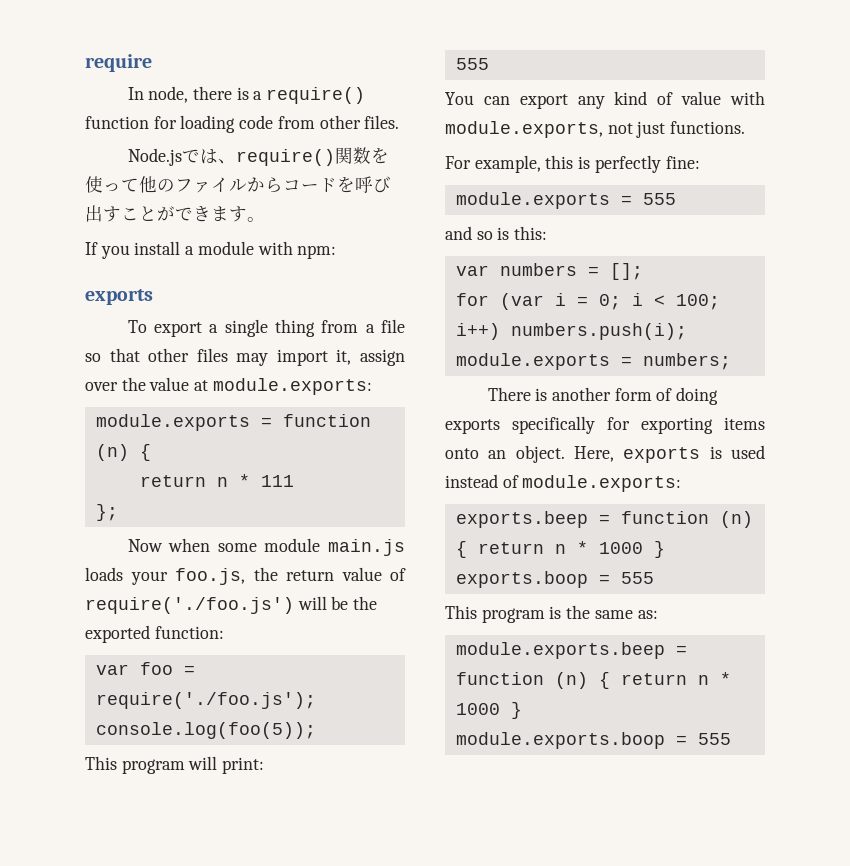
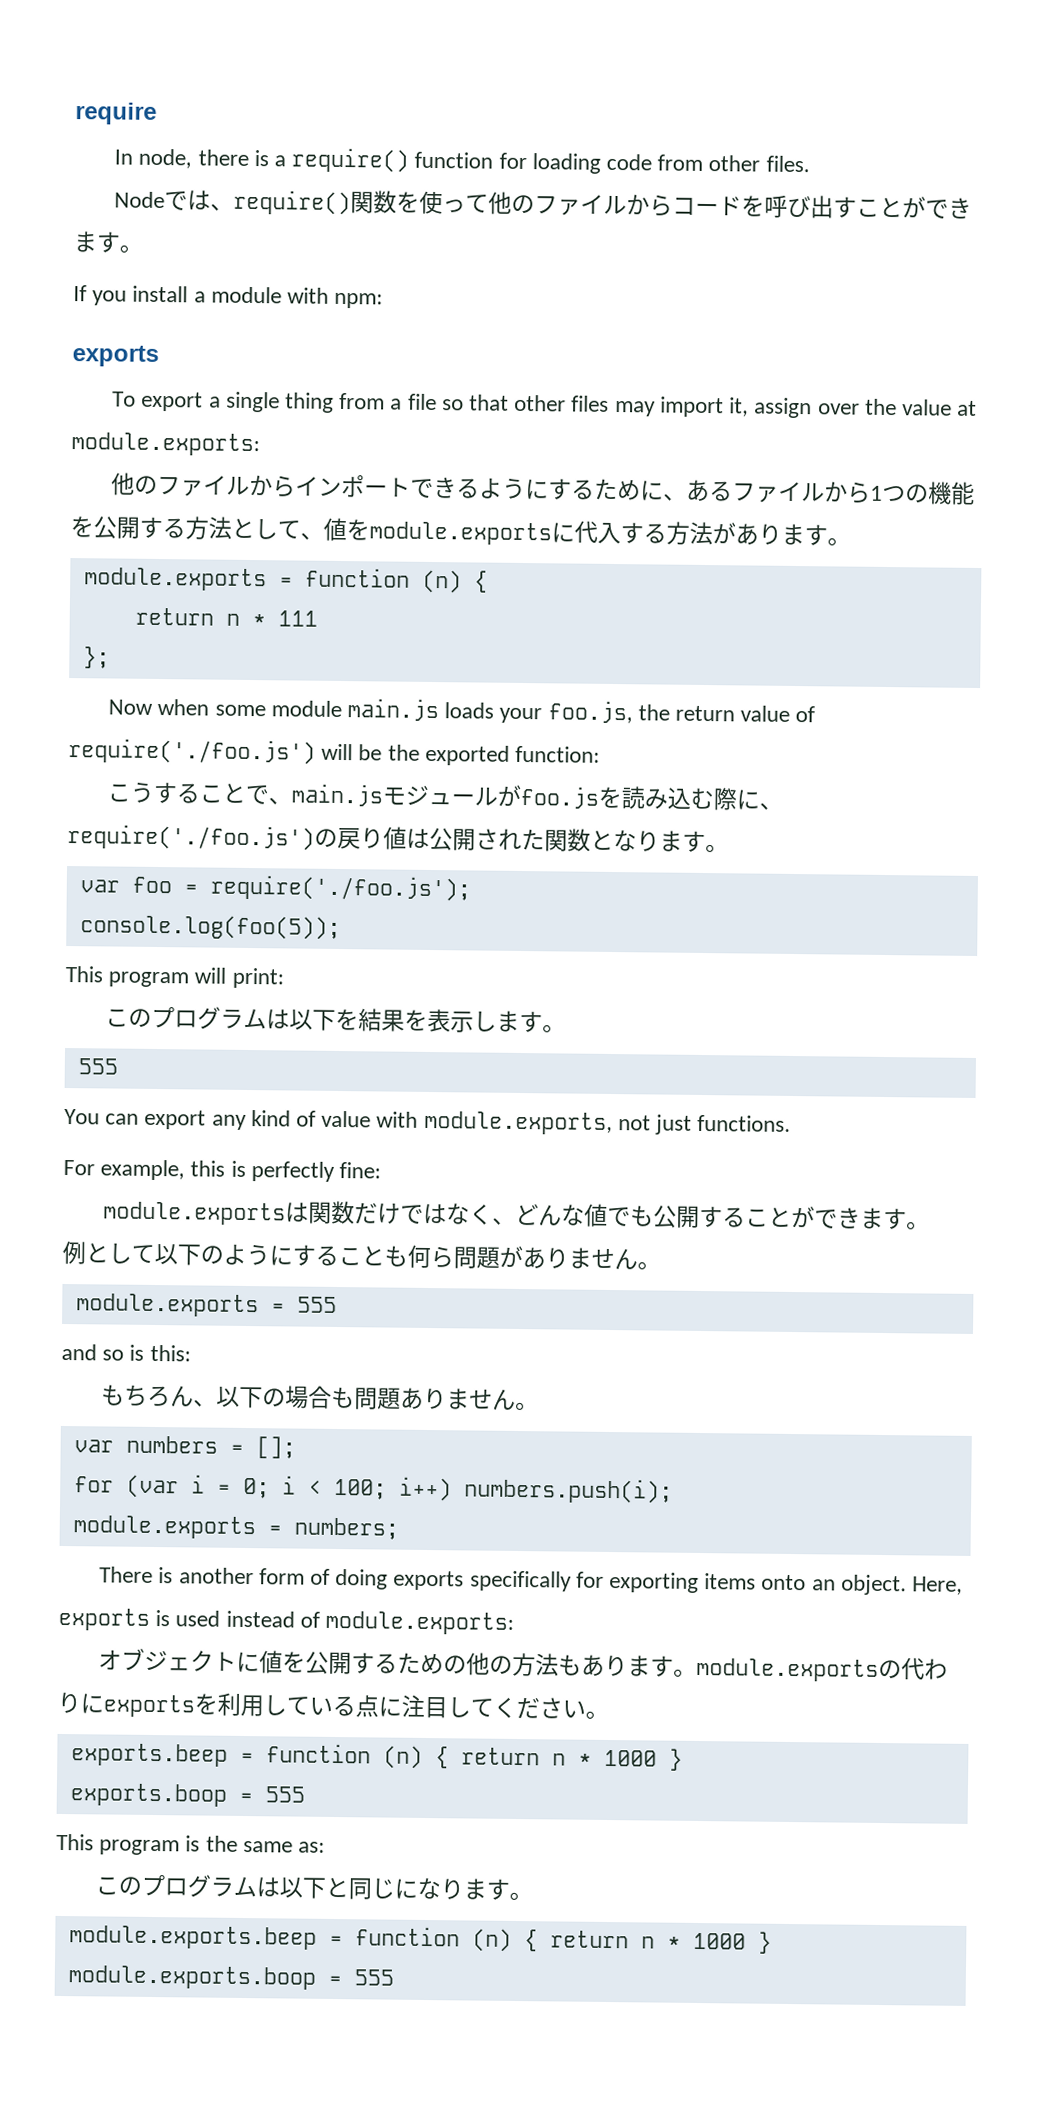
[127,148,182,166] Node.js -> [114,191,166,209] Node
(372, 386) none -> [111,472,976,505] [70,516,851,546] // 他のファイルからインポートできるようにするために、あるファイルから1つの機能を公開する方法として、値をmodule.exportsに代入する方法があります。
(224, 632) none -> [107,781,784,811] [67,824,729,853] // こうすることで、main.jsモジュールがfoo.jsを読み込む際に、require('./foo.js')の戻り値は公開された関数となります。
(265, 765) none -> [105,1005,567,1033] // このプログラムは以下を結果を表示します。
(700, 162) none -> [103,1200,931,1230] [62,1240,661,1270] // module.exportsは関数だけではなく、どんな値でも公開することができます。 // 例として以下のようにすることも何ら問題がありません。
(548, 233) none -> [101,1384,540,1411] // もちろん、以下の場合も問題ありません。
(682, 483) none -> [98,1648,949,1682] [57,1691,609,1720] // オブジェクトに値を公開するための他の方法もあります。module.exportsの代わりにexportsを利用している点に注目してください。
(658, 614) none -> [95,1873,534,1901] // このプログラムは以下と同じになります。

